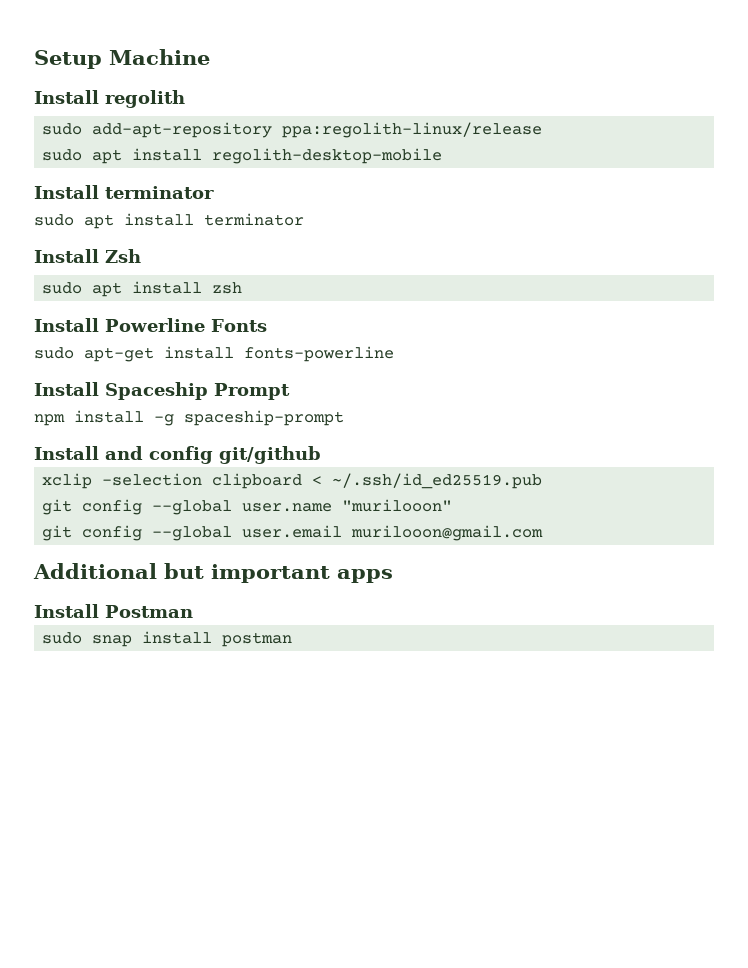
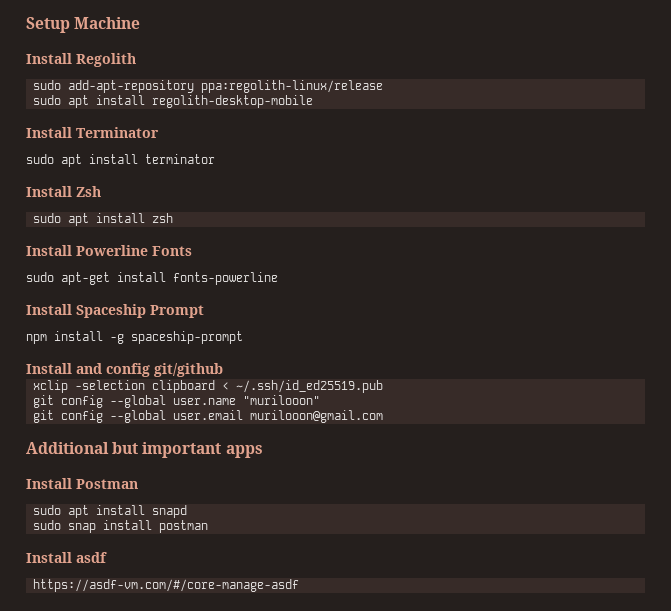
[105,90,185,108] regolith -> [76,53,136,67] Regolith
[105,186,214,199] terminator -> [76,127,159,138] Terminator
(193, 611) none -> [32,505,187,518] // sudo apt install snapd
(293, 639) none -> [26,552,107,563] [32,579,299,592] // Install asdf // https://asdf-vm.com/#/core-manage-asdf

